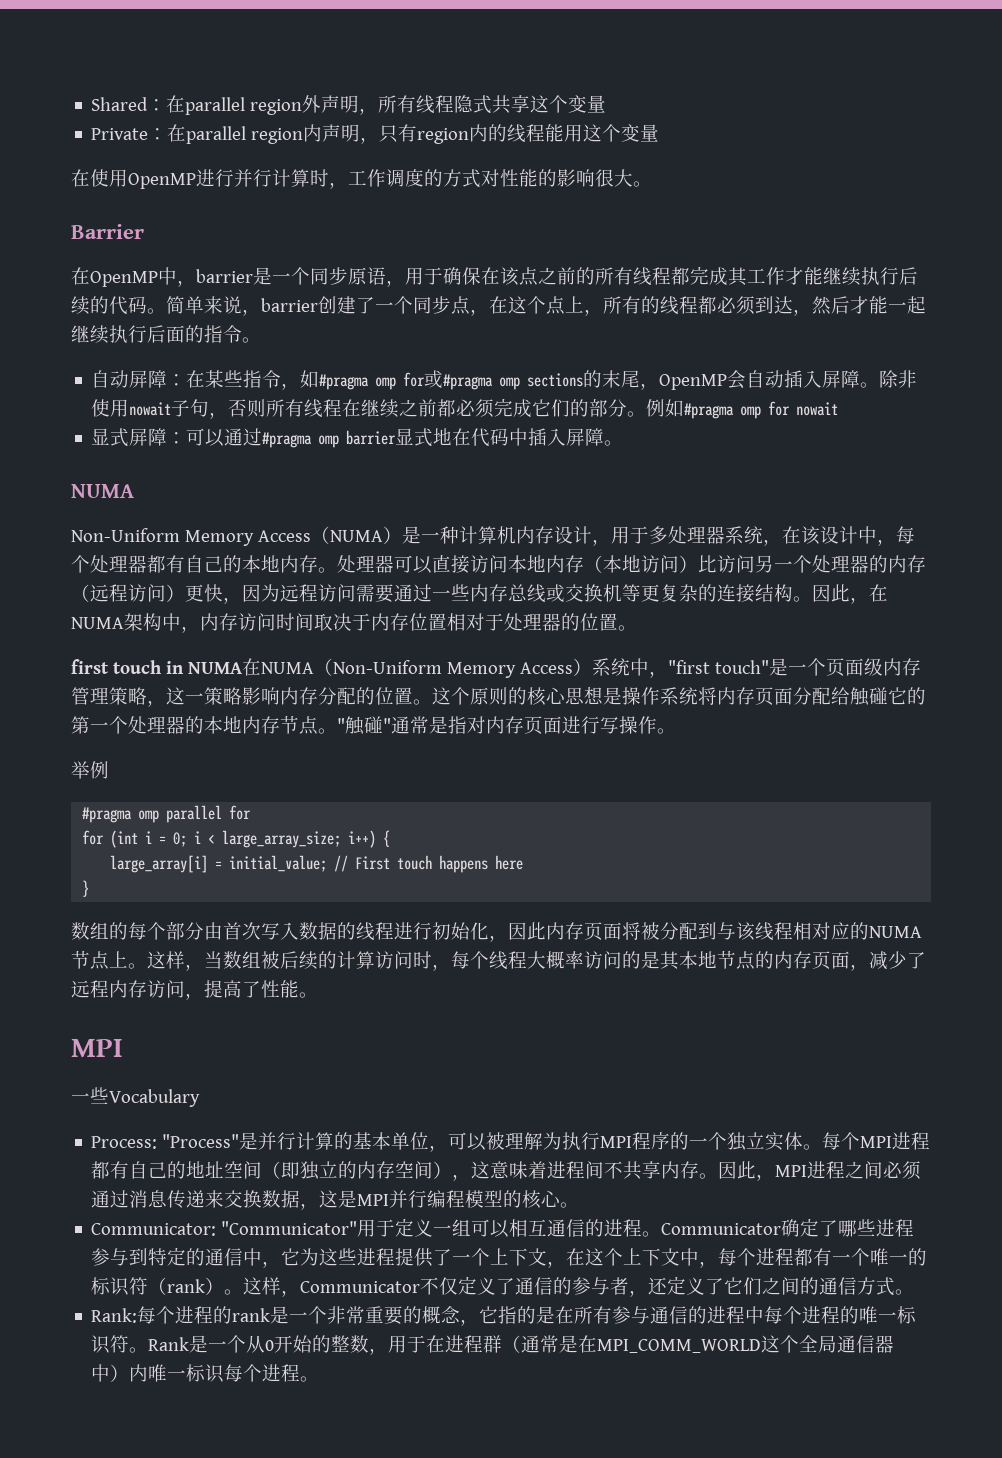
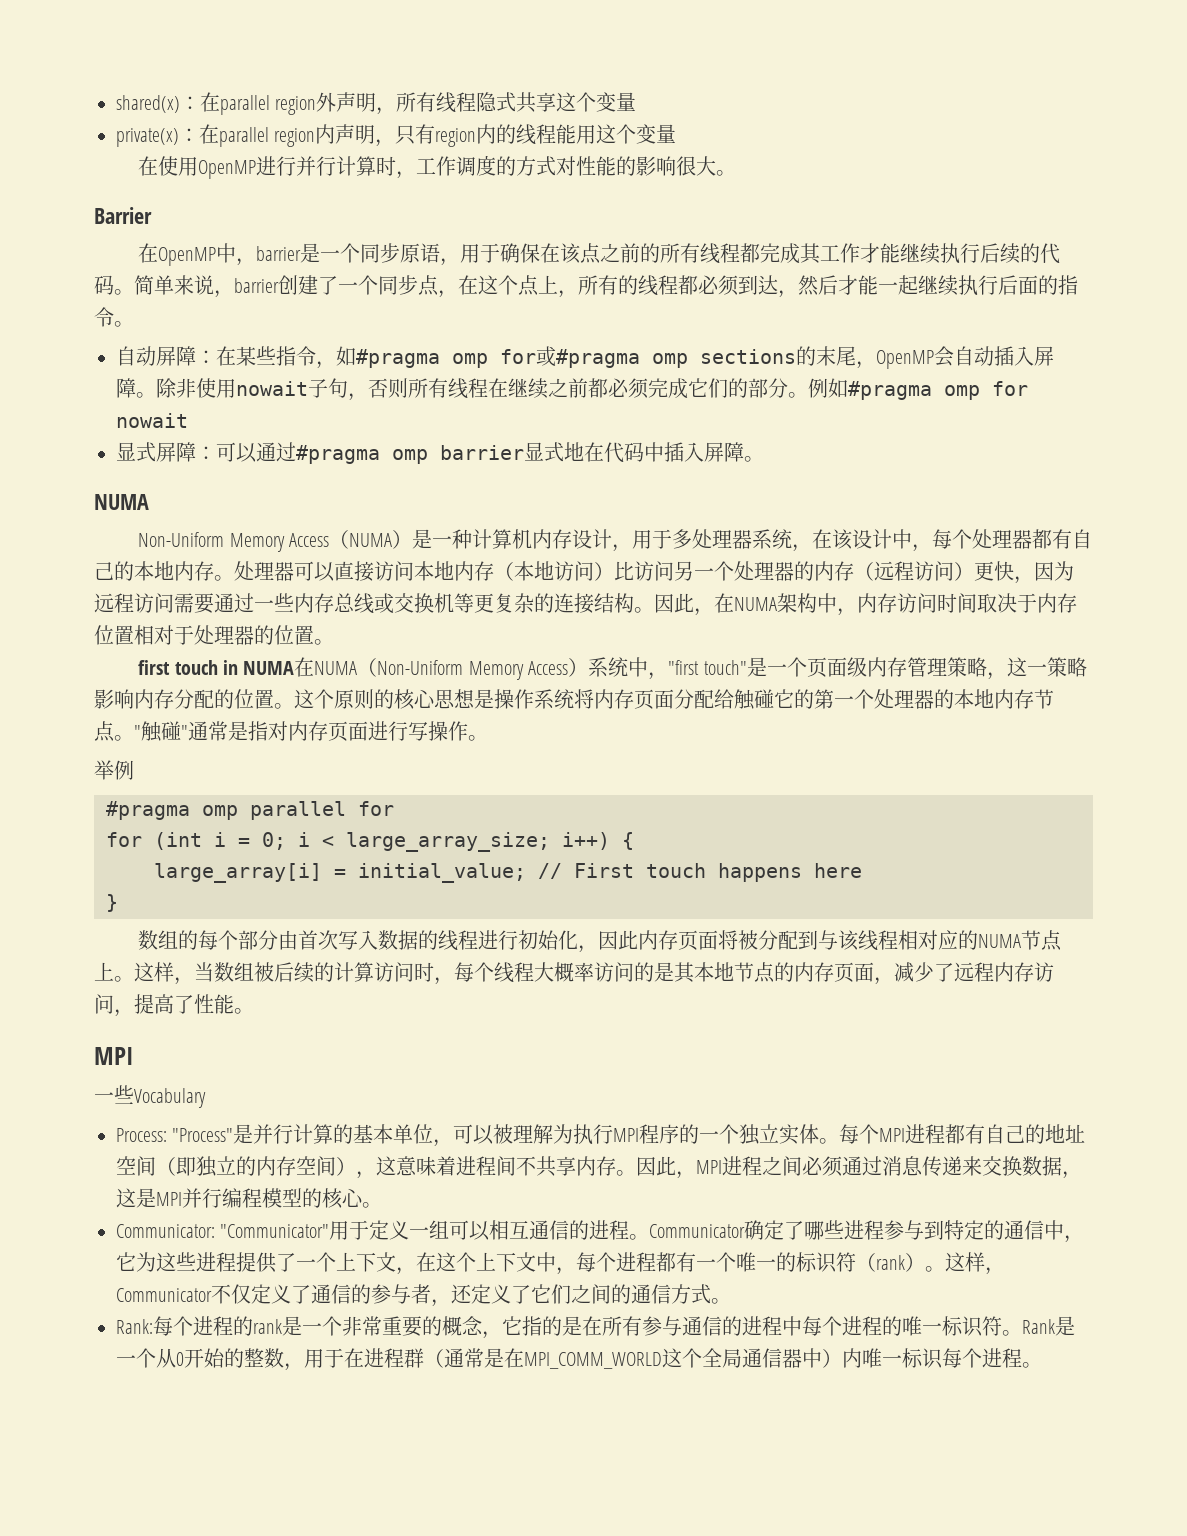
[91,97,149,111] Shared -> [116,95,180,113] shared(x)
[91,128,149,140] Private -> [116,128,179,147] private(x)

